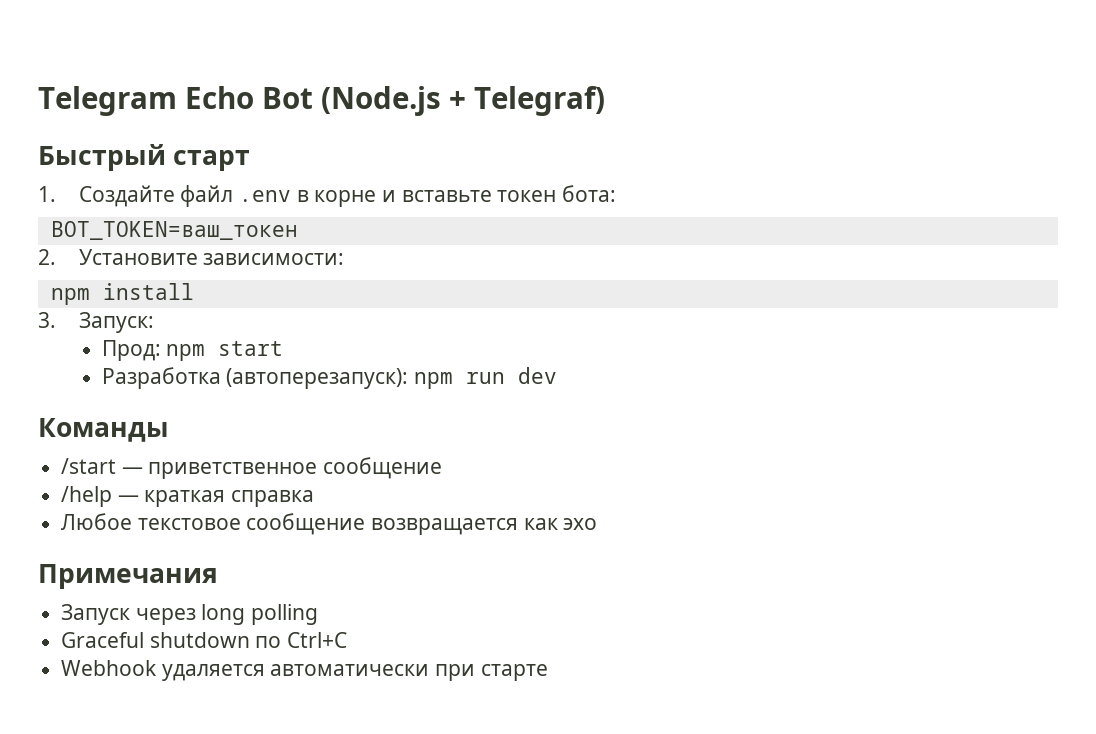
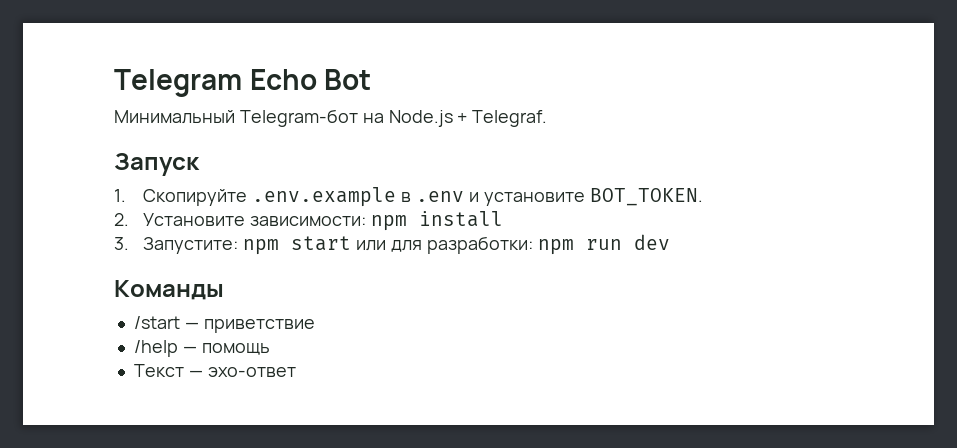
[321,86,605,116] [38,144,251,171] [38,185,616,207] [50,221,298,240] (Node.js + Telegraf) // Быстрый старт // 1. Создайте файл .env в корне и вставьте токен бота: // BOT_TOKEN=ваш_токен -> [114,109,548,127] [114,153,200,176] [114,187,703,207] // Минимальный Telegram-бот на Node.js + Telegraf. // Запуск // 1. Скопируйте .env.example в .env и установите BOT_TOKEN.
(345, 259) // -> (367, 221) none
[78,312,154,333] [101,340,161,361] Запуск: // Прод: -> [143,237,239,254] Запустите:
[101,367,409,389] // Разработка (автоперезапуск): -> [356,236,533,254] или для разработки:
[148,457,443,479] приветственное сообщение -> [203,319,315,333] приветствие
[144,490,315,507] [61,513,598,535] [38,564,218,589] [61,604,319,625] [61,632,348,648] [61,660,548,681] краткая справка // Любое текстовое сообщение возвращается как эхо // Примечания // Запуск через long polling // Graceful shutdown по Ctrl+C // Webhook удаляется автоматически при старте -> [201,343,270,355] [133,364,296,377] помощь // Текст — эхо-ответ

